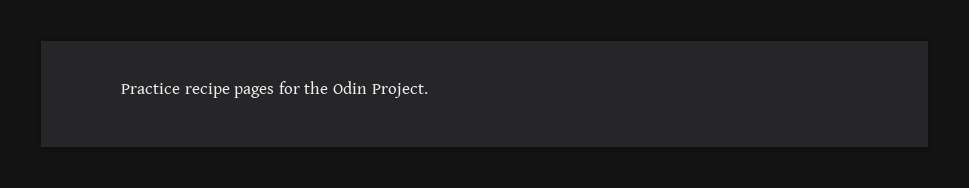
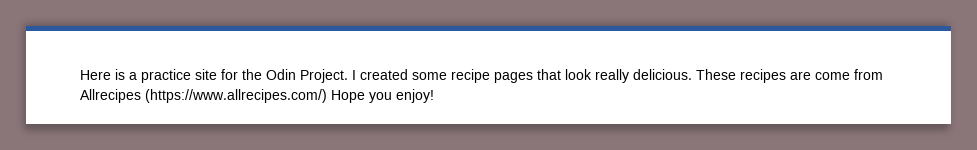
[121,81,428,98] Practice recipe pages for the Odin Project. -> [80,69,883,83] [80,89,434,103] Here is a practice site for the Odin Project. I created some recipe pages that look really delicious. These recipes are come from Allrecipes (https://www.allrecipes.com/) Hope you enjoy!

